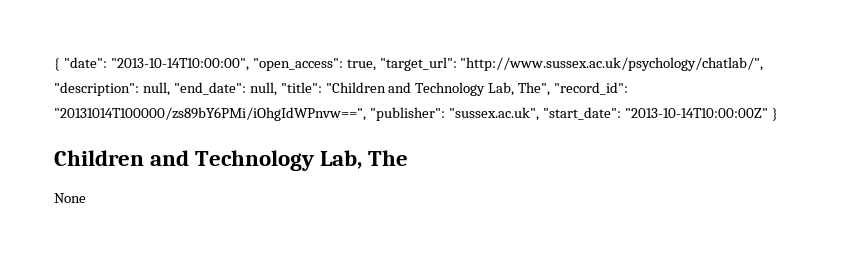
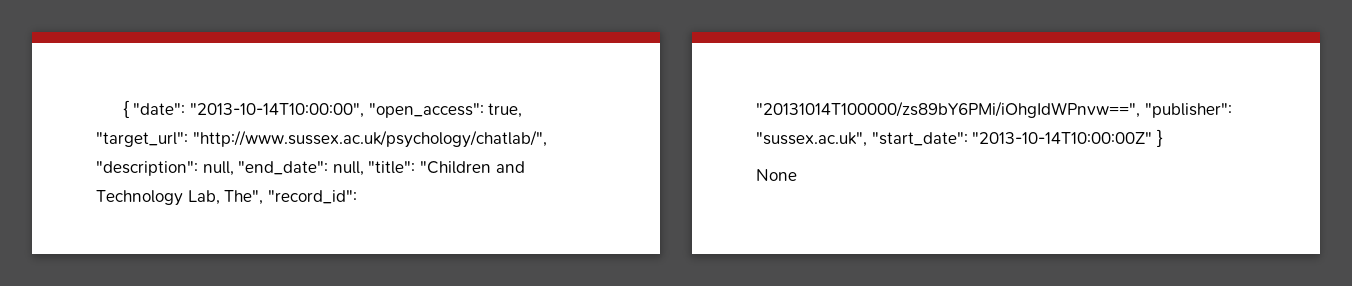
[54,150,409,171] // Children and Technology Lab, The -> (1163, 138) none

